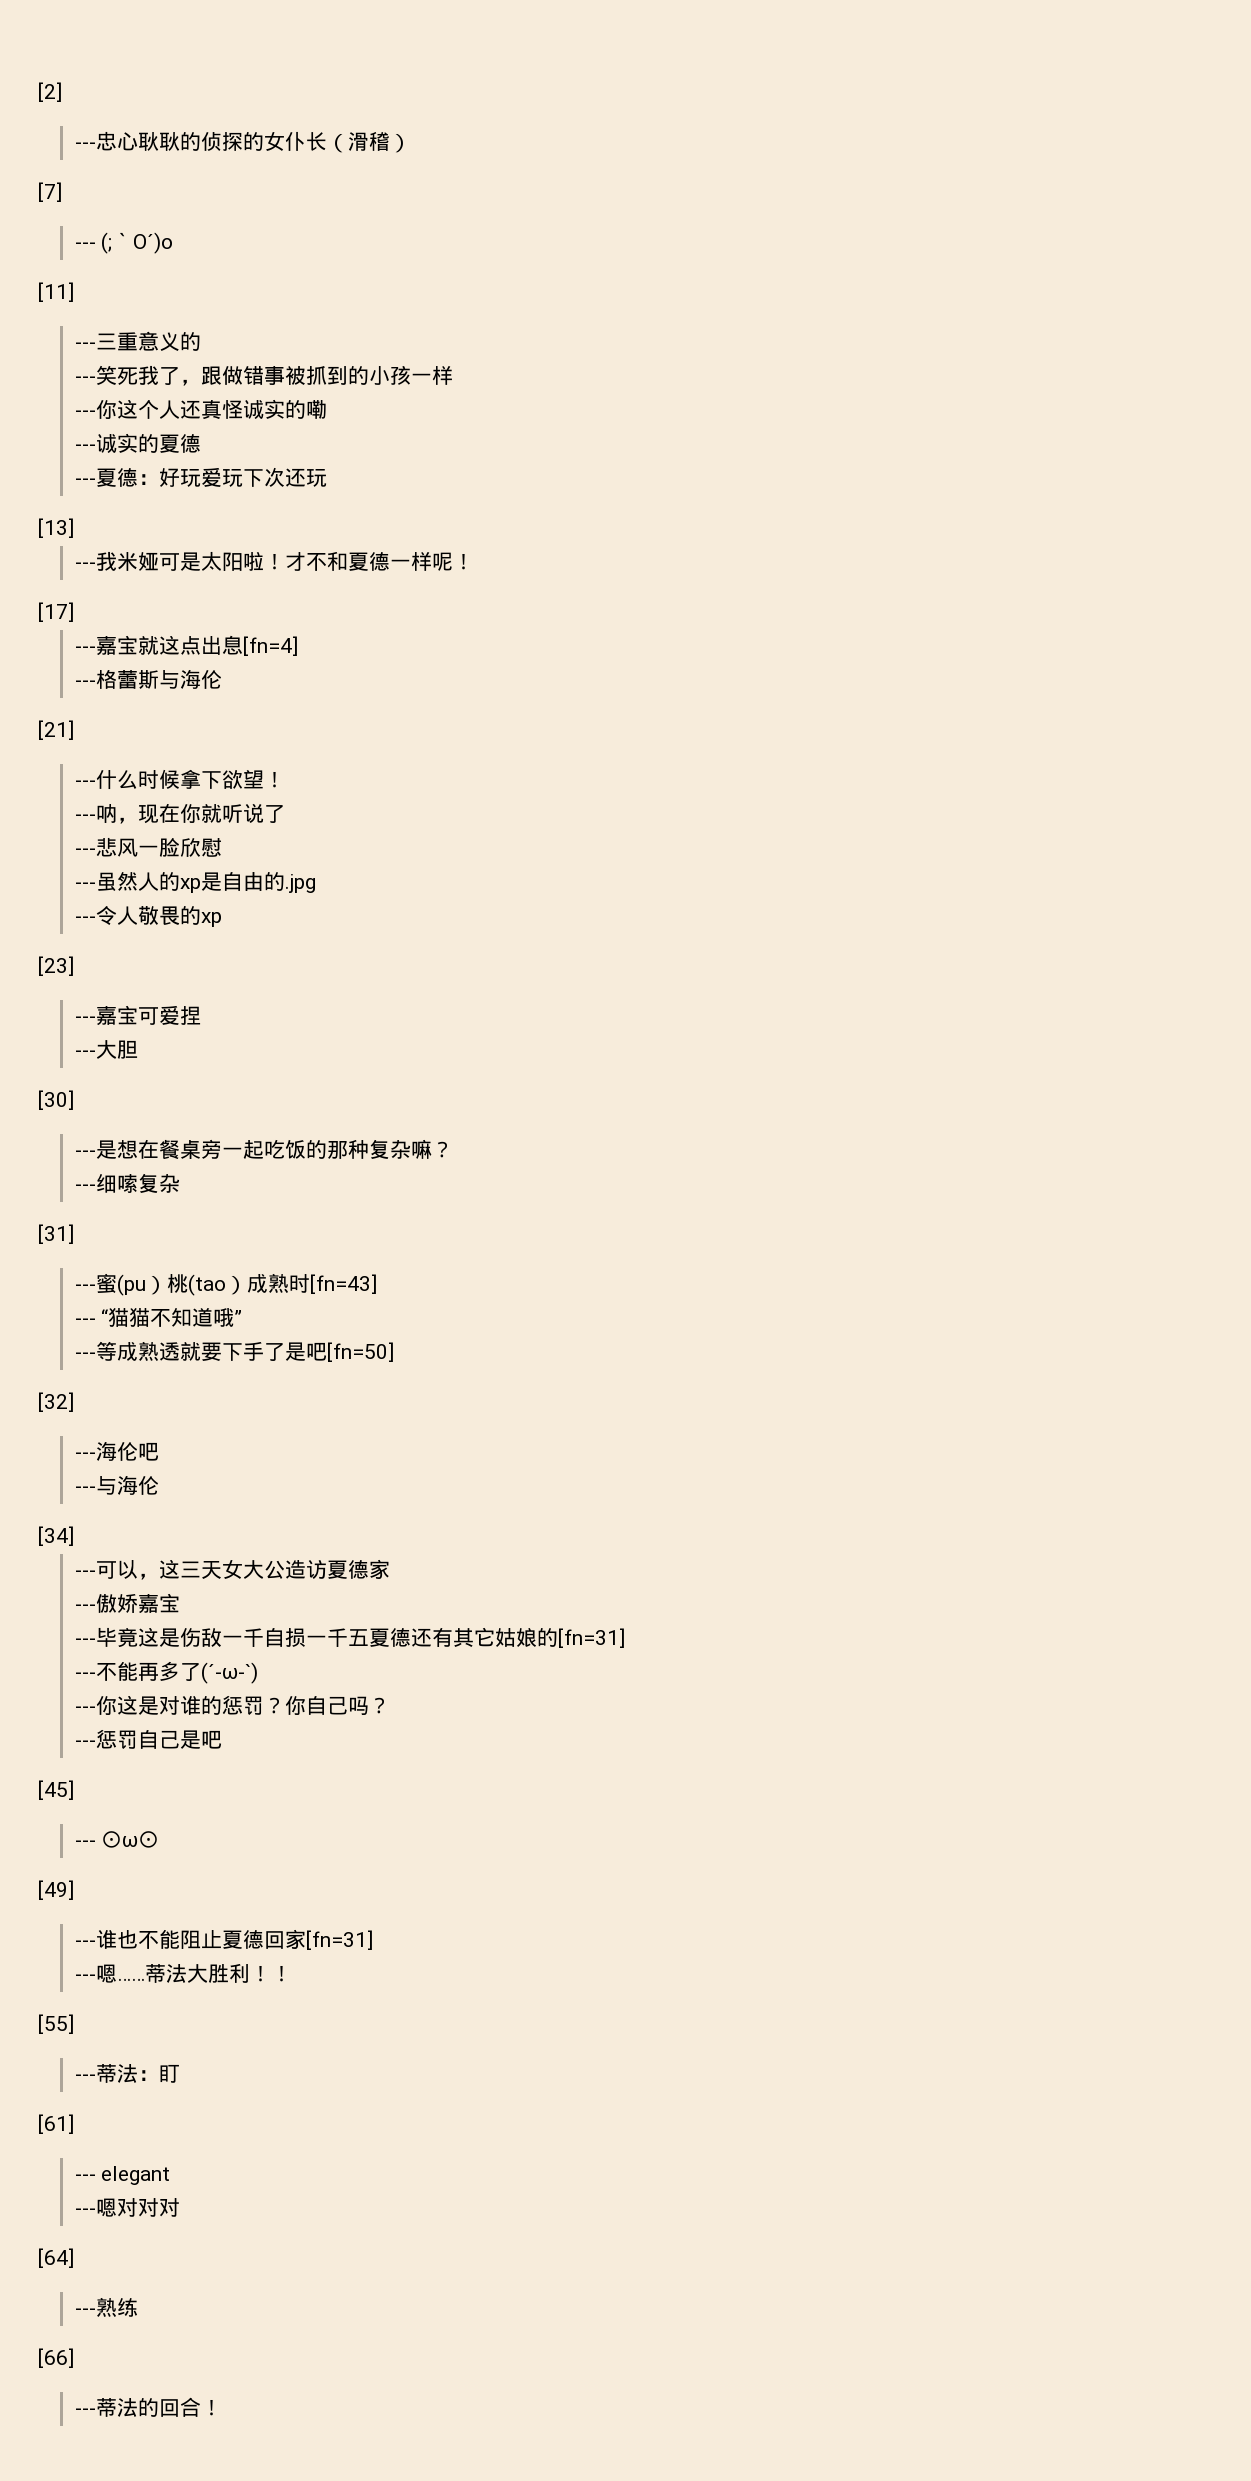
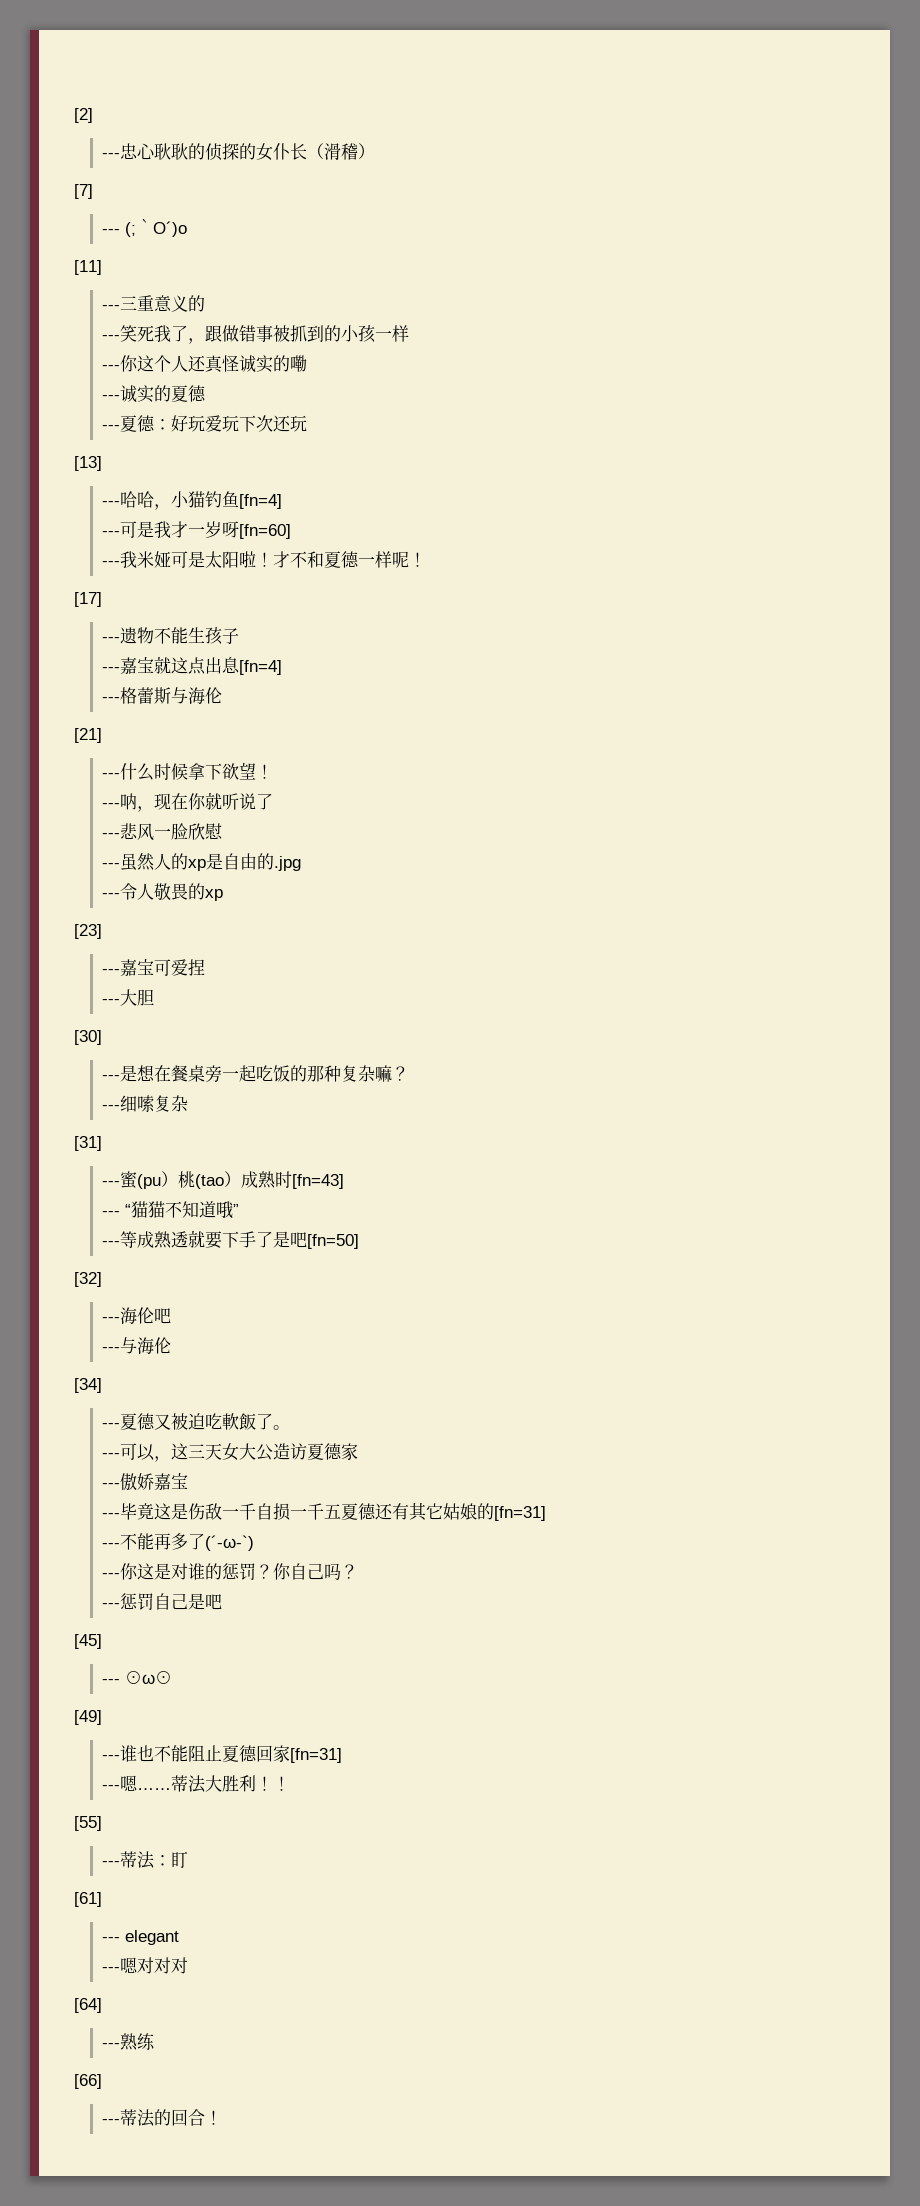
(74, 528) none -> [102,491,283,510] [102,521,292,539] // ---哈哈，小猫钓鱼[fn=4] // ---可是我才一岁呀[fn=60]
(74, 612) none -> [102,627,240,645] // ---遗物不能生孩子
(74, 1536) none -> [102,1413,291,1430] // ---夏德又被迫吃軟飯了。

